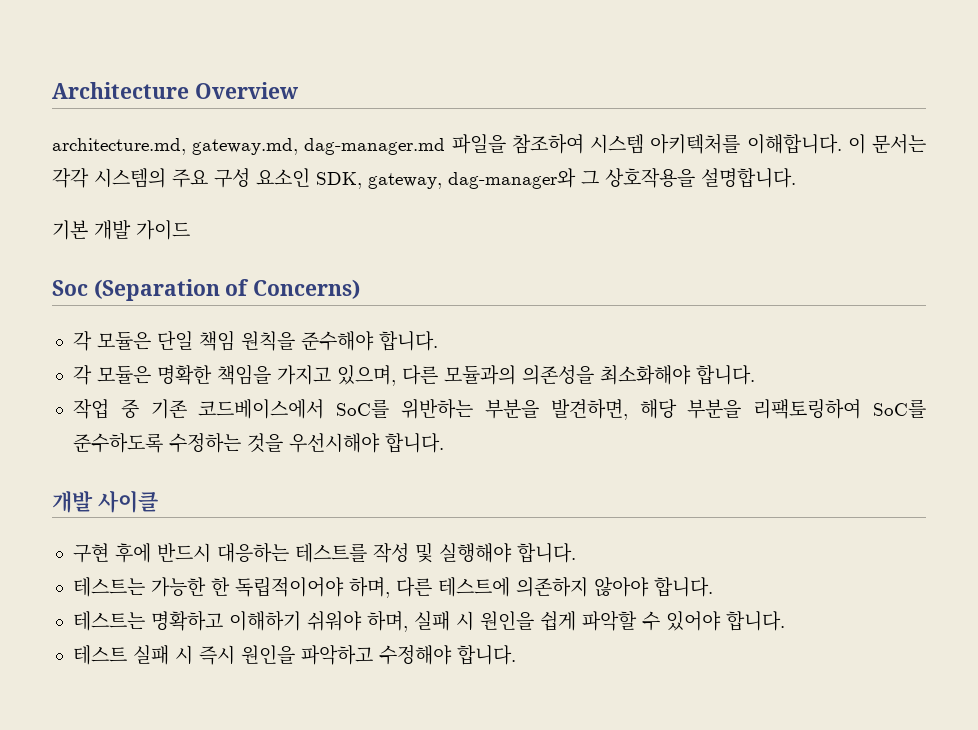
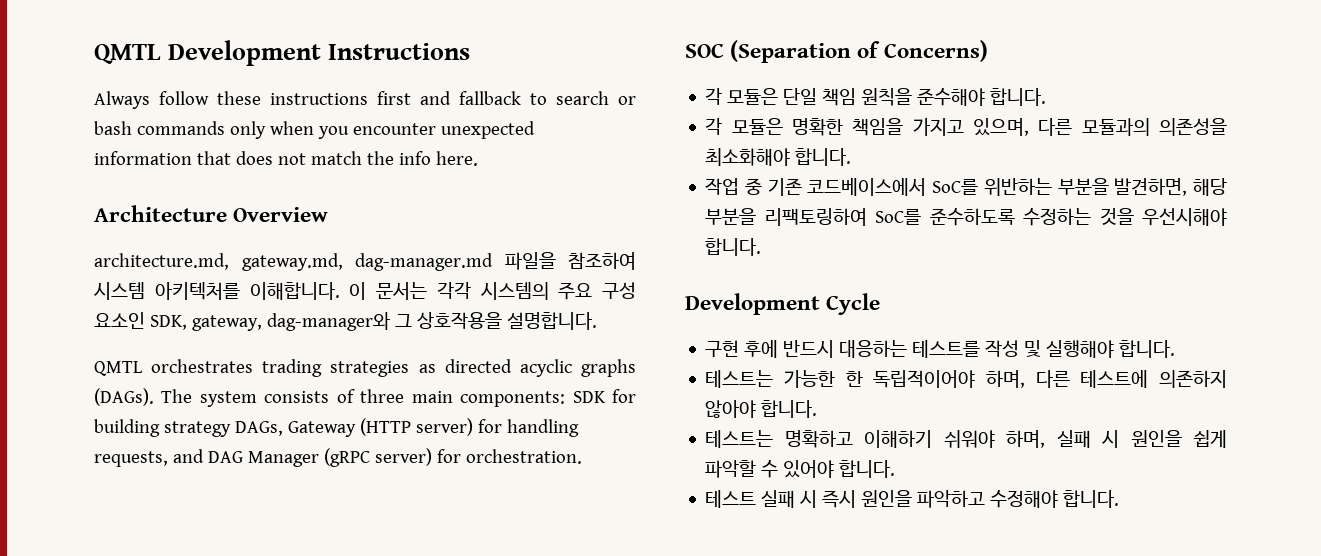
(52, 90) none -> [94,40,471,66] [94,91,636,109] [94,121,535,139] [94,151,478,166] QMTL Development Instructions // Always follow these instructions first and fallback to search or bash commands only when you encounter unexpected information that does not match the info here. //
[52,219,190,240] [52,280,88,296] 기본 개발 가이드 // Soc -> [94,359,636,377] [94,388,636,407] [94,418,579,437] [94,448,582,467] [685,43,724,58] QMTL orchestrates trading strategies as directed acyclic graphs (DAGs). The system consists of three main components: SDK for building strategy DAGs, Gateway (HTTP server) for handling requests, and DAG Manager (gRPC server) for orchestration. // SOC
[52,490,158,513] 개발 사이클 -> [685,293,881,315] Development Cycle

